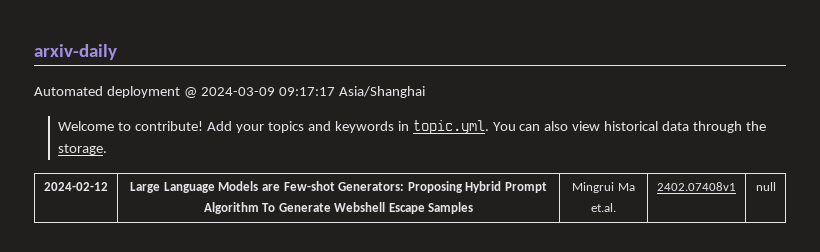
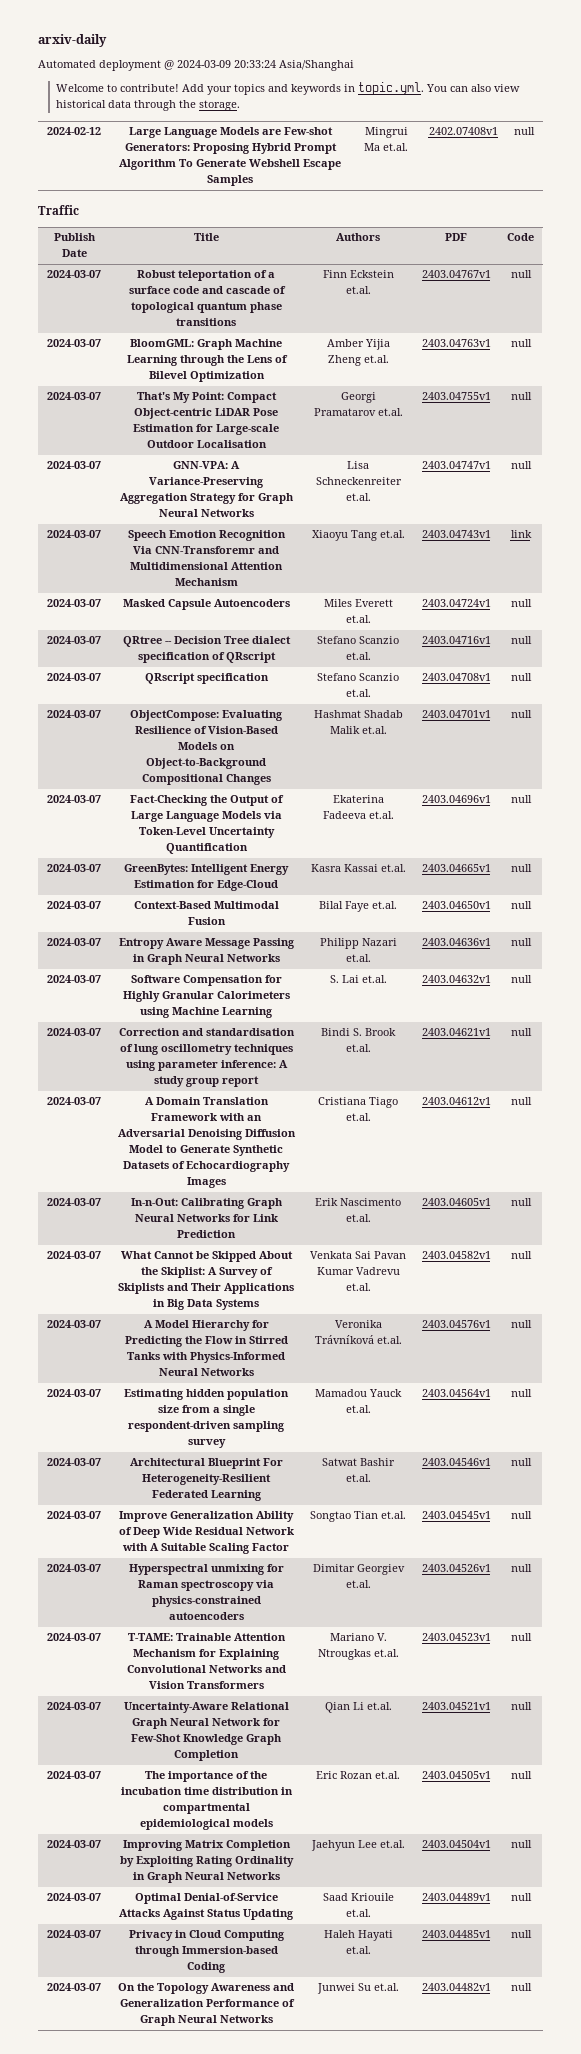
[278,87,335,96] 09:17:17 -> [234,60,276,68] 20:33:24
(776, 186) none -> [38,205,79,215] [53,233,96,241] [61,249,87,257] [193,233,219,241] [336,233,380,241] [445,233,467,241] [507,233,534,241] [47,270,101,278] [137,270,275,281] [128,286,286,294] [130,302,282,313] [175,318,236,326] [322,270,394,278] [345,286,371,294] [421,270,491,278] [510,270,532,278] [47,339,101,347] [130,339,282,350] [126,355,288,366] [148,371,265,382] [326,339,390,350] [327,355,389,366] [421,339,491,347] [510,339,532,347] [47,392,101,400] [136,392,277,403] [134,408,278,419] [133,424,279,435] [146,440,267,448] [340,392,376,403] [313,408,403,416] [421,392,491,400] [510,392,532,400] [47,461,101,469] [173,461,240,469] [149,477,264,488] [119,493,294,504] [158,509,254,517] [347,461,369,469] [315,477,402,485] [345,493,371,501] [421,461,491,469] [510,461,532,469] [47,530,101,538] [127,530,286,541] [133,546,279,554] [130,562,283,570] [174,578,238,586] [311,530,405,541] [421,530,491,538] [510,530,532,538] [47,599,101,607] [122,599,290,610] [323,599,393,607] [345,615,371,623] [421,599,491,607] [510,599,532,607] [47,636,101,644] [122,636,291,647] [137,652,276,663] [317,636,399,644] [345,652,371,660] [421,636,491,644] [510,636,532,644] [47,673,101,681] [144,673,269,684] [317,673,399,681] [345,689,371,697] [421,673,491,681] [510,673,532,681] [47,710,101,718] [130,710,283,721] [134,726,278,734] [177,742,235,750] [146,758,266,769] [141,774,271,785] [313,710,403,718] [329,726,387,734] [421,710,491,718] [510,710,532,718] [47,795,101,803] [130,795,284,806] [130,811,282,822] [138,827,275,838] [165,843,248,854] [332,795,384,803] [322,811,394,819] [421,795,491,803] [510,795,532,803] [47,864,101,872] [124,864,289,875] [134,880,278,891] [310,864,406,872] [421,864,491,872] [510,864,532,872] [47,901,101,909] [133,901,279,909] [187,917,226,925] [319,901,397,912] [421,901,491,909] [510,901,532,909] [47,938,101,946] [118,938,295,949] [132,954,280,965] [319,938,397,949] [345,954,371,962] [421,938,491,946] [510,938,532,946] [47,975,101,983] [130,975,282,986] [122,991,290,1002] [140,1007,273,1018] [329,975,387,983] [421,975,491,983] [510,975,532,983] [47,1028,101,1036] [118,1028,295,1036] [119,1044,293,1055] [125,1060,288,1071] [154,1076,259,1087] [321,1028,396,1036] [345,1044,371,1052] [421,1028,491,1036] [510,1028,532,1036] [47,1097,101,1105] [144,1097,269,1105] [151,1113,262,1121] [117,1129,296,1140] [129,1145,283,1156] [123,1161,290,1172] [186,1177,226,1188] [318,1097,398,1108] [345,1113,371,1121] [421,1097,491,1105] [510,1097,532,1105] [47,1198,101,1206] [130,1198,283,1209] [134,1214,278,1222] [176,1230,236,1238] [315,1198,401,1206] [345,1214,371,1222] [421,1198,491,1206] [510,1198,532,1206] [47,1251,101,1259] [120,1251,293,1262] [141,1267,273,1278] [118,1283,294,1294] [153,1299,259,1310] [310,1251,406,1259] [316,1267,400,1275] [345,1283,371,1291] [421,1251,491,1259] [510,1251,532,1259] [47,1320,101,1328] [143,1320,269,1331] [124,1336,288,1347] [127,1352,285,1363] [158,1368,254,1376] [334,1320,382,1328] [314,1335,402,1344] [421,1320,491,1328] [510,1320,532,1328] [47,1389,101,1397] [124,1389,289,1400] [157,1405,255,1416] [128,1421,285,1432] [187,1439,226,1448] [315,1389,402,1397] [345,1405,371,1413] [421,1389,491,1397] [510,1389,532,1397] [47,1458,101,1466] [129,1458,283,1469] [142,1474,271,1485] [151,1490,262,1501] [322,1458,395,1466] [345,1474,371,1482] [421,1458,491,1466] [510,1458,532,1466] [47,1511,101,1519] [119,1511,294,1522] [118,1527,294,1538] [122,1543,289,1554] [310,1511,406,1522] [421,1511,491,1519] [510,1511,532,1519] [47,1564,101,1572] [128,1564,284,1575] [138,1580,274,1591] [151,1596,261,1607] [168,1612,244,1620] [312,1564,405,1575] [345,1580,371,1588] [421,1564,491,1572] [510,1564,532,1572] [47,1633,101,1641] [127,1633,286,1641] [133,1649,280,1660] [126,1665,286,1673] [148,1681,264,1689] [329,1633,387,1641] [317,1649,399,1660] [421,1633,491,1641] [510,1633,532,1641] [47,1702,101,1710] [123,1702,289,1713] [132,1718,280,1729] [131,1734,282,1745] [173,1750,239,1761] [324,1702,392,1713] [421,1702,491,1710] [510,1702,532,1710] [47,1771,101,1779] [145,1771,267,1782] [120,1787,293,1795] [162,1803,250,1814] [139,1819,273,1830] [316,1771,400,1779] [421,1771,491,1779] [510,1771,532,1779] [47,1840,101,1848] [122,1840,291,1851] [119,1856,294,1867] [132,1872,280,1883] [310,1840,405,1851] [421,1840,491,1848] [510,1840,532,1848] [47,1893,101,1901] [134,1893,278,1904] [119,1909,294,1920] [322,1893,394,1901] [345,1909,371,1917] [421,1893,491,1901] [510,1893,532,1901] [47,1930,101,1938] [128,1930,285,1941] [134,1946,278,1957] [186,1962,226,1973] [323,1930,393,1941] [345,1946,371,1954] [421,1930,491,1938] [510,1930,532,1938] [47,1983,101,1991] [118,1983,294,1994] [119,1999,295,2007] [139,2015,273,2026] [316,1983,399,1994] [421,1983,491,1991] [510,1983,532,1991] // Traffic // Publish Date | Title | Authors | PDF | Code // 2024-03-07 | Robust teleportation of a surface code and cascade of topological quantum phase transitions | Finn Eckstein et.al. | 2403.04767v1 | null // 2024-03-07 | BloomGML: Graph Machine Learning through the Lens of Bilevel Optimization | Amber Yijia Zheng et.al. | 2403.04763v1 | null // 2024-03-07 | That's My Point: Compact Object-centric LiDAR Pose Estimation for Large-scale Outdoor Localisation | Georgi Pramatarov et.al. | 2403.04755v1 | null // 2024-03-07 | GNN-VPA: A Variance-Preserving Aggregation Strategy for Graph Neural Networks | Lisa Schneckenreiter et.al. | 2403.04747v1 | null // 2024-03-07 | Speech Emotion Recognition Via CNN-Transforemr and Multidimensional Attention Mechanism | Xiaoyu Tang et.al. | 2403.04743v1 | link // 2024-03-07 | Masked Capsule Autoencoders | Miles Everett et.al. | 2403.04724v1 | null // 2024-03-07 | QRtree -- Decision Tree dialect specification of QRscript | Stefano Scanzio et.al. | 2403.04716v1 | null // 2024-03-07 | QRscript specification | Stefano Scanzio et.al. | 2403.04708v1 | null // 2024-03-07 | ObjectCompose: Evaluating Resilience of Vision-Based Models on Object-to-Background Compositional Changes | Hashmat Shadab Malik et.al. | 2403.04701v1 | null // 2024-03-07 | Fact-Checking the Output of Large Language Models via Token-Level Uncertainty Quantification | Ekaterina Fadeeva et.al. | 2403.04696v1 | null // 2024-03-07 | GreenBytes: Intelligent Energy Estimation for Edge-Cloud | Kasra Kassai et.al. | 2403.04665v1 | null // 2024-03-07 | Context-Based Multimodal Fusion | Bilal Faye et.al. | 2403.04650v1 | null // 2024-03-07 | Entropy Aware Message Passing in Graph Neural Networks | Philipp Nazari et.al. | 2403.04636v1 | null // 2024-03-07 | Software Compensation for Highly Granular Calorimeters using Machine Learning | S. Lai et.al. | 2403.04632v1 | null // 2024-03-07 | Correction and standardisation of lung oscillometry techniques using parameter inference: A study group report | Bindi S. Brook et.al. | 2403.04621v1 | null // 2024-03-07 | A Domain Translation Framework with an Adversarial Denoising Diffusion Model to Generate Synthetic Datasets of Echocardiography Images | Cristiana Tiago et.al. | 2403.04612v1 | null // 2024-03-07 | In-n-Out: Calibrating Graph Neural Networks for Link Prediction | Erik Nascimento et.al. | 2403.04605v1 | null // 2024-03-07 | What Cannot be Skipped About the Skiplist: A Survey of Skiplists and Their Applications in Big Data Systems | Venkata Sai Pavan Kumar Vadrevu et.al. | 2403.04582v1 | null // 2024-03-07 | A Model Hierarchy for Predicting the Flow in Stirred Tanks with Physics-Informed Neural Networks | Veronika Trávníková et.al. | 2403.04576v1 | null // 2024-03-07 | Estimating hidden population size from a single respondent-driven sampling survey | Mamadou Yauck et.al. | 2403.04564v1 | null // 2024-03-07 | Architectural Blueprint For Heterogeneity-Resilient Federated Learning | Satwat Bashir et.al. | 2403.04546v1 | null // 2024-03-07 | Improve Generalization Ability of Deep Wide Residual Network with A Suitable Scaling Factor | Songtao Tian et.al. | 2403.04545v1 | null // 2024-03-07 | Hyperspectral unmixing for Raman spectroscopy via physics-constrained autoencoders | Dimitar Georgiev et.al. | 2403.04526v1 | null // 2024-03-07 | T-TAME: Trainable Attention Mechanism for Explaining Convolutional Networks and Vision Transformers | Mariano V. Ntrougkas et.al. | 2403.04523v1 | null // 2024-03-07 | Uncertainty-Aware Relational Graph Neural Network for Few-Shot Knowledge Graph Completion | Qian Li et.al. | 2403.04521v1 | null // 2024-03-07 | The importance of the incubation time distribution in compartmental epidemiological models | Eric Rozan et.al. | 2403.04505v1 | null // 2024-03-07 | Improving Matrix Completion by Exploiting Rating Ordinality in Graph Neural Networks | Jaehyun Lee et.al. | 2403.04504v1 | null // 2024-03-07 | Optimal Denial-of-Service Attacks Against Status Updating | Saad Kriouile et.al. | 2403.04489v1 | null // 2024-03-07 | Privacy in Cloud Computing through Immersion-based Coding | Haleh Hayati et.al. | 2403.04485v1 | null // 2024-03-07 | On the Topology Awareness and Generalization Performance of Graph Neural Networks | Junwei Su et.al. | 2403.04482v1 | null

